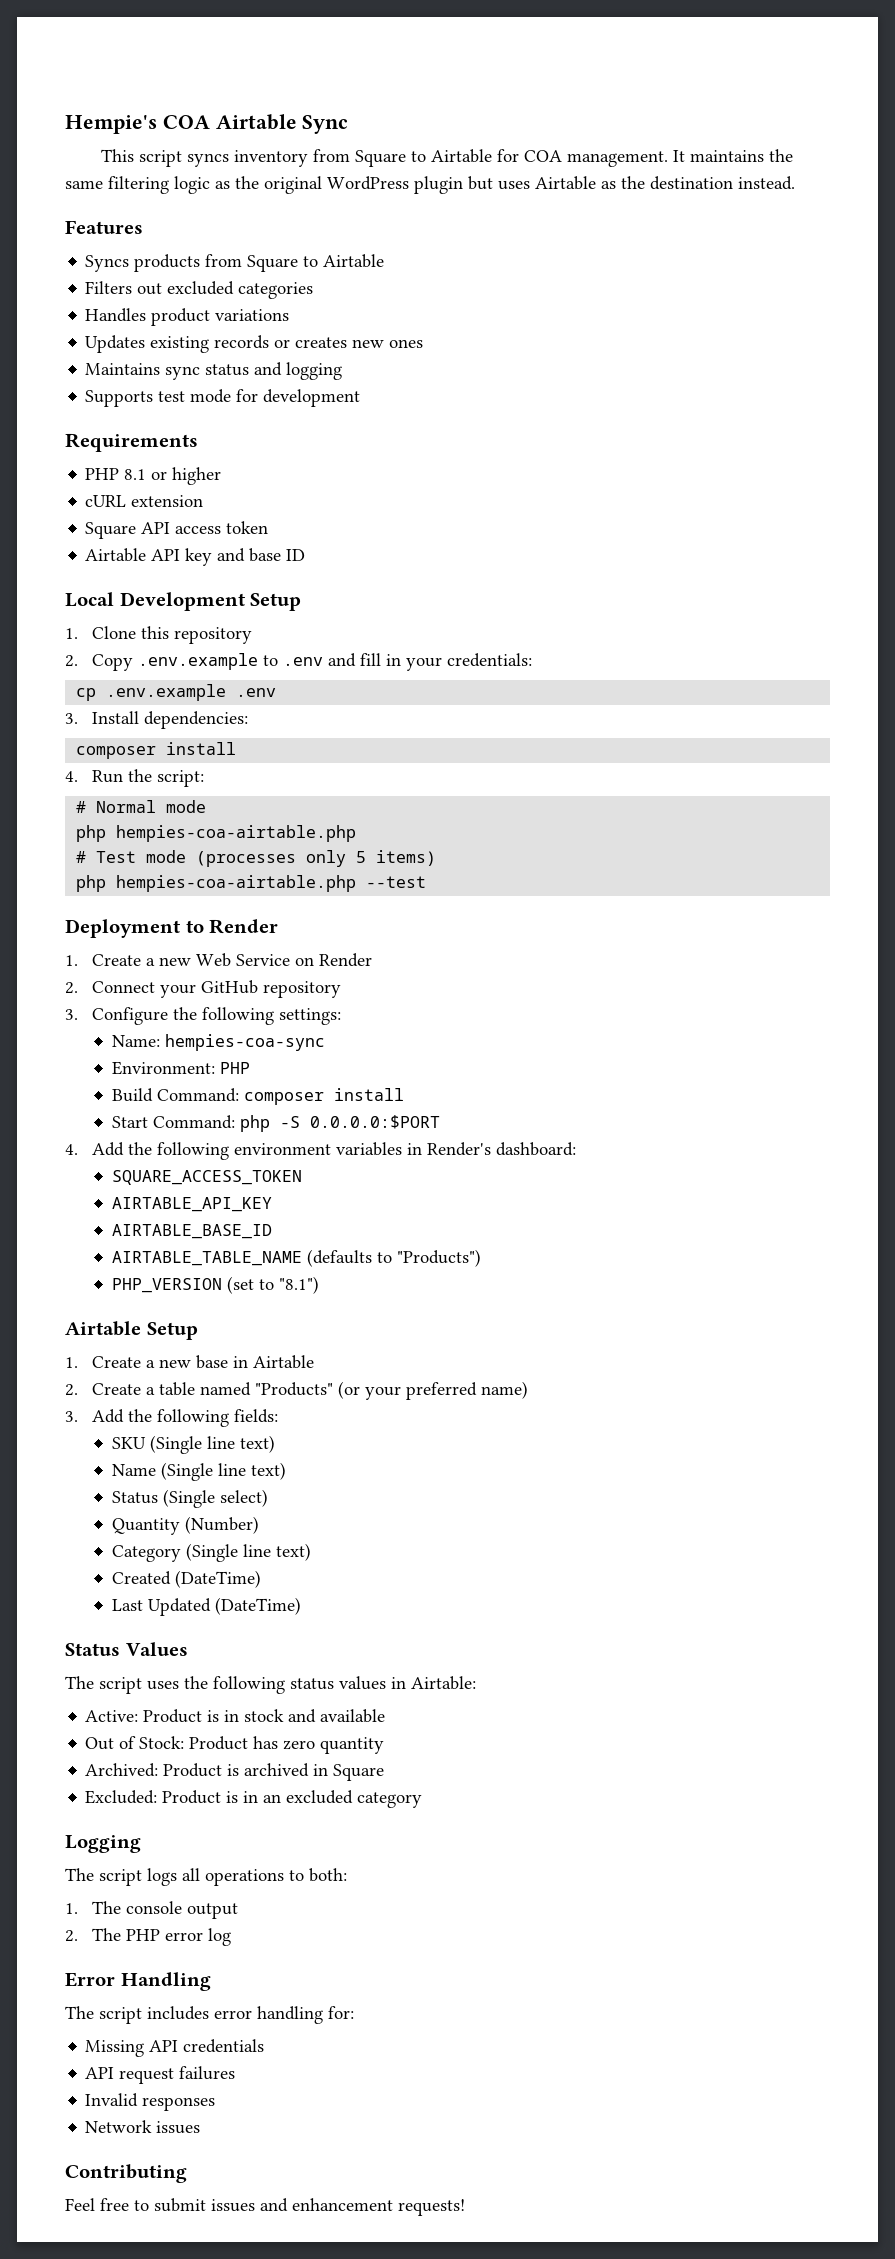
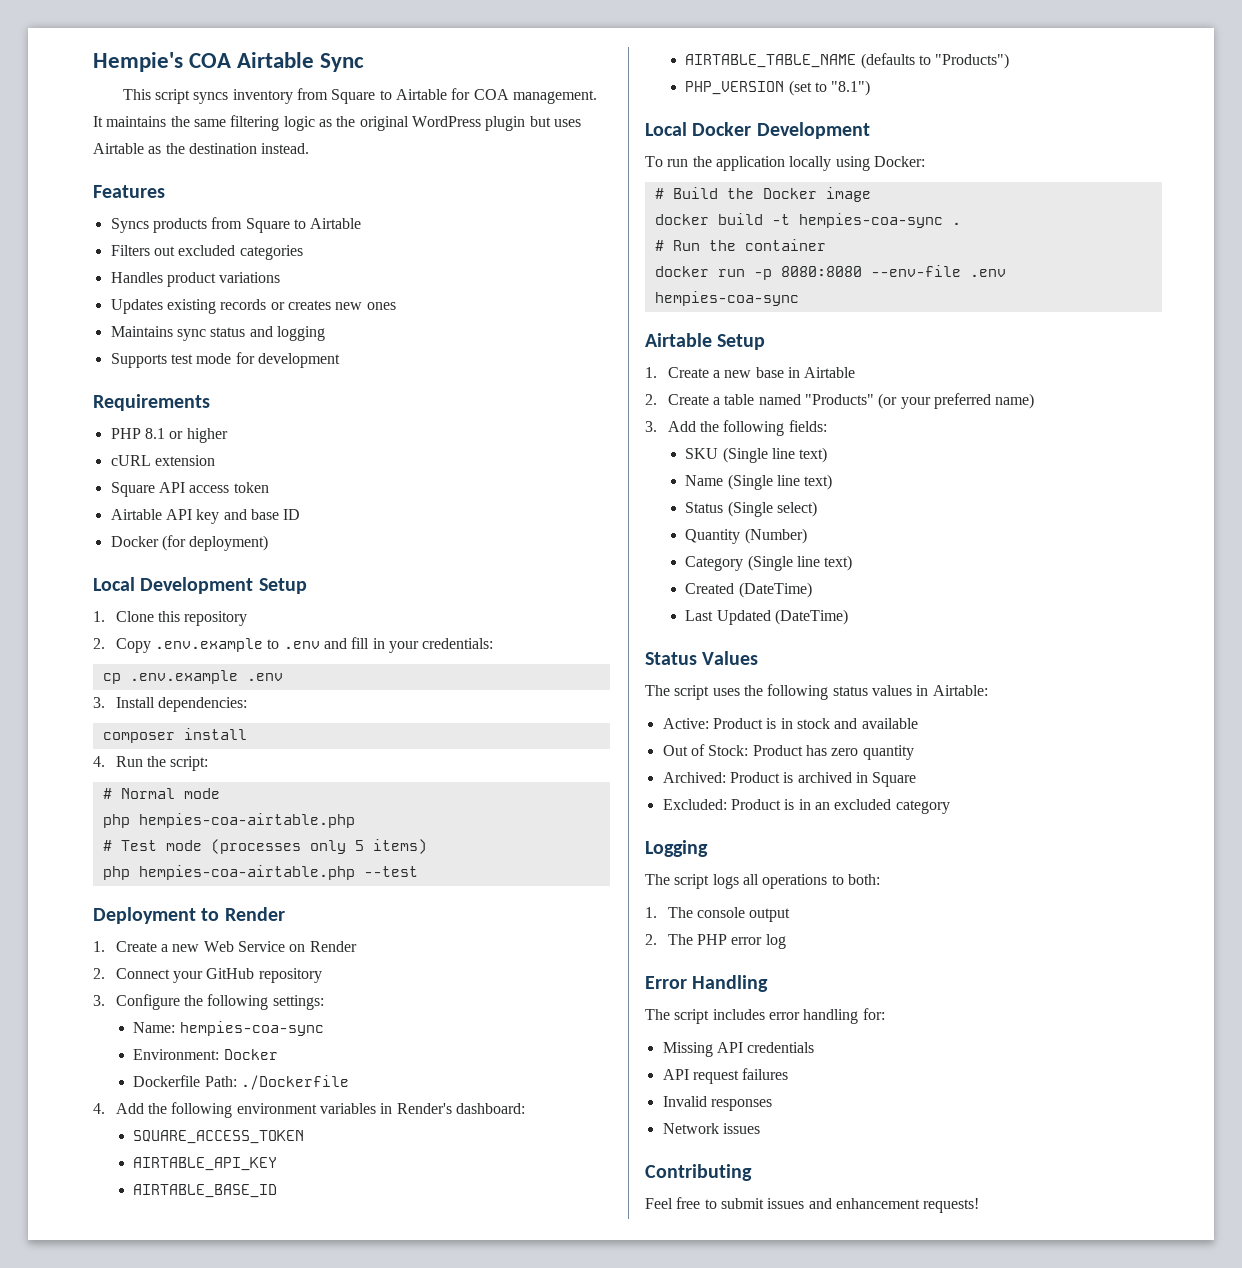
(306, 555) none -> [110,535,269,551] // Docker (for deployment)
[219,1062,250,1074] [111,1088,404,1105] [111,1115,440,1132] PHP // Build Command: composer install // Start Command: php -S 0.0.0.0:$PORT -> [223,1049,278,1060] [133,1075,349,1090] Docker // Dockerfile Path: ./Dockerfile
(319, 1285) none -> [645,122,870,139] [645,156,925,171] [654,187,871,202] [654,213,961,228] [654,239,826,251] [654,265,1006,280] [654,291,799,306] // Local Docker Development // To run the application locally using Docker: // # Build the Docker image // docker build -t hempies-coa-sync . // # Run the container // docker run -p 8080:8080 --env-file .env hempies-coa-sync

